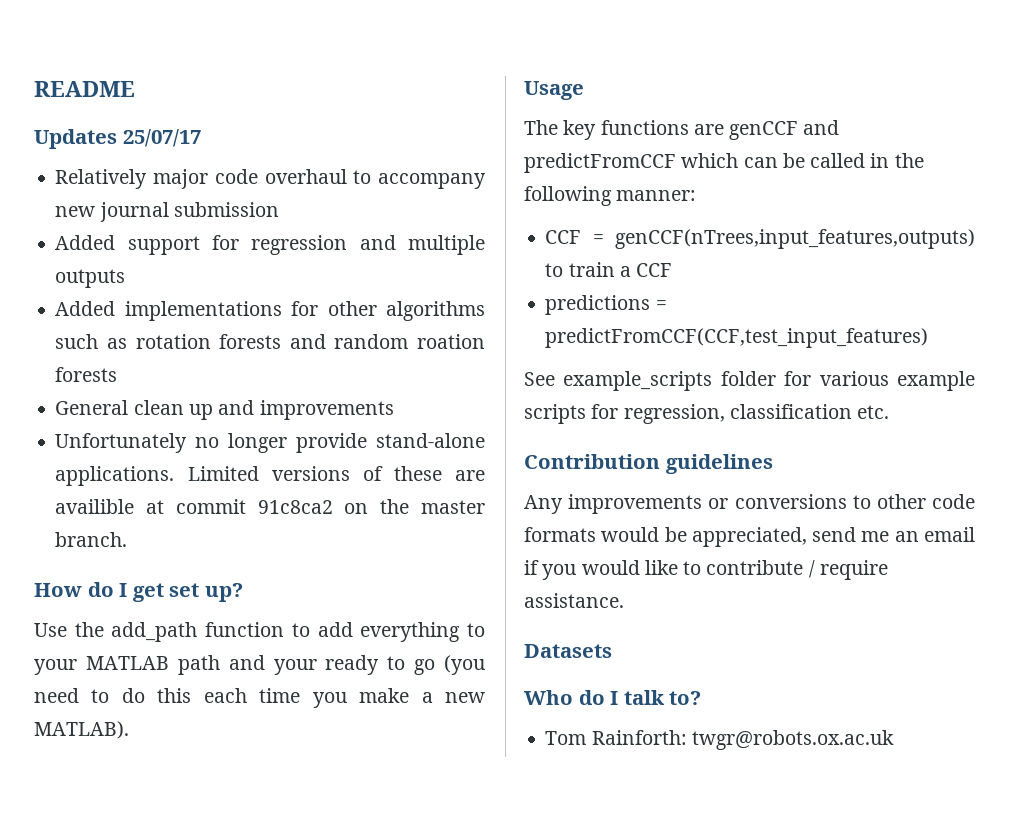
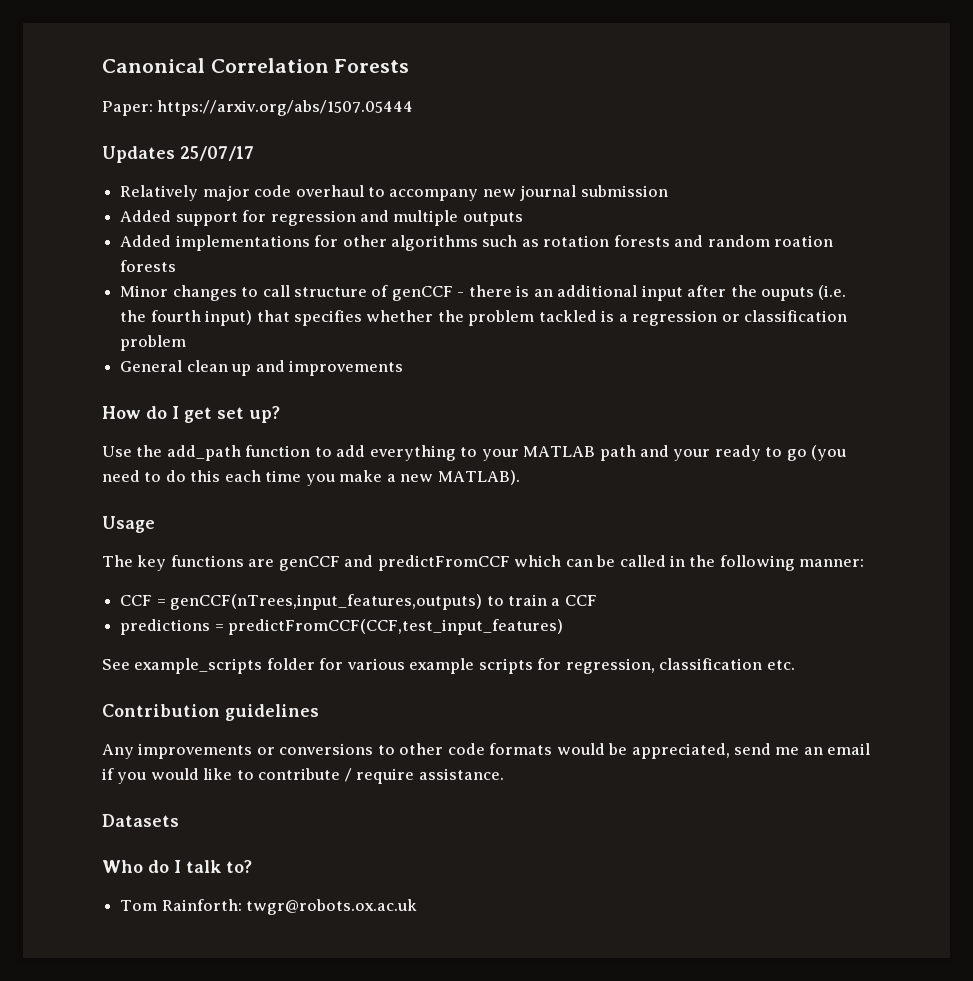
[34,81,135,97] README -> [102,58,410,73] [102,100,414,116] Canonical Correlation Forests // Paper: https://arxiv.org/abs/1507.05444
(118, 374) none -> [120,285,847,301] [120,310,848,326] [120,335,187,351] // Minor changes to call structure of genCCF - there is an additional input after the ouputs (i.e. the fourth input) that specifies whether the problem tackled is a regression or classification problem
[55,433,485,453] [55,466,486,486] [55,499,485,514] [55,532,128,547] // Unfortunately no longer provide stand-alone applications. Limited versions of these are availible at commit 91c8ca2 on the master branch. -> (403, 368) none

